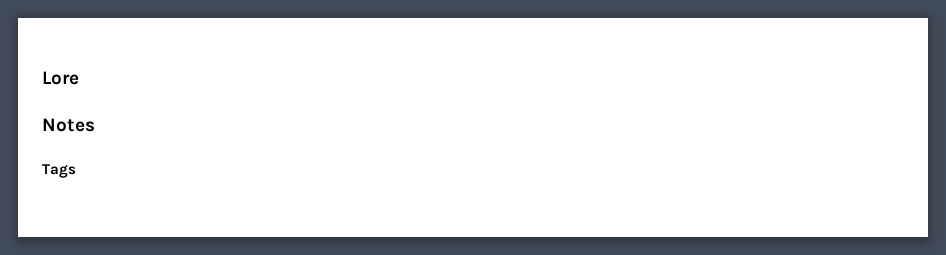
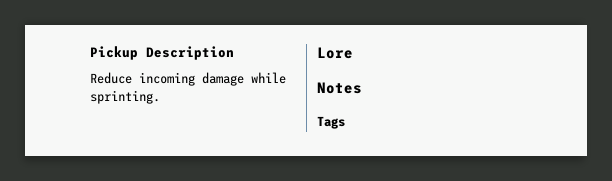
(42, 78) none -> [90,46,234,60] [90,72,286,86] [90,90,160,104] Pickup Description // Reduce incoming damage while sprinting. //

